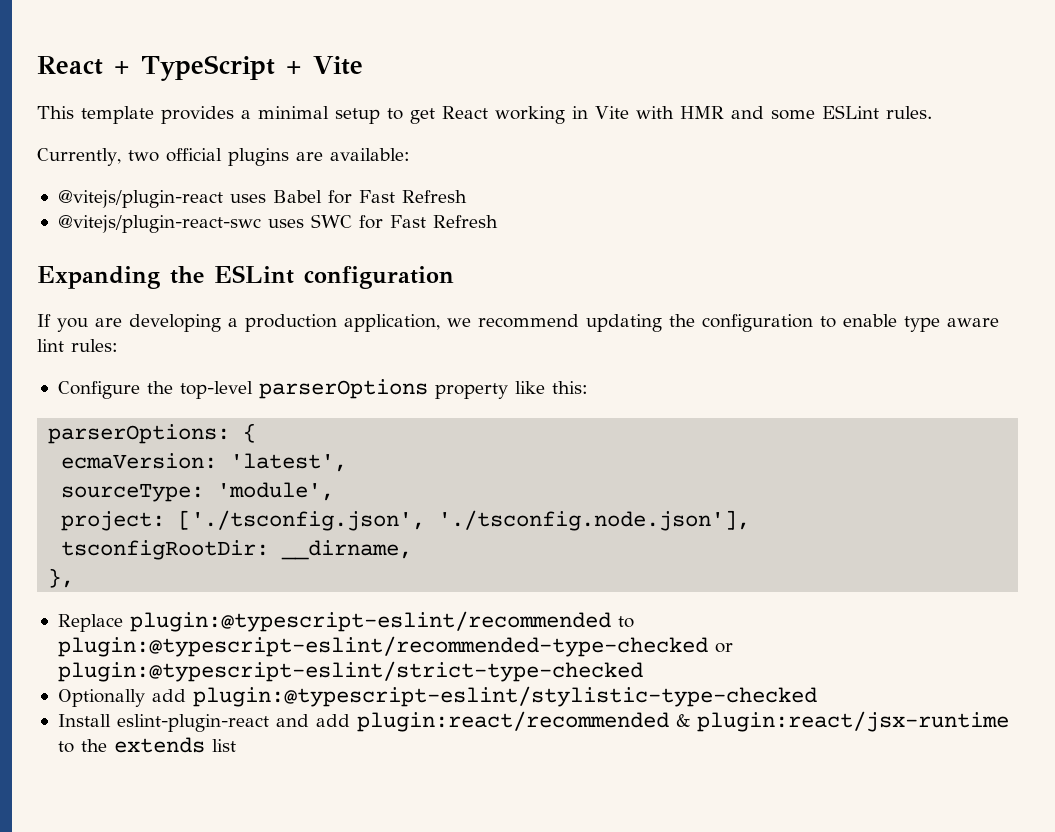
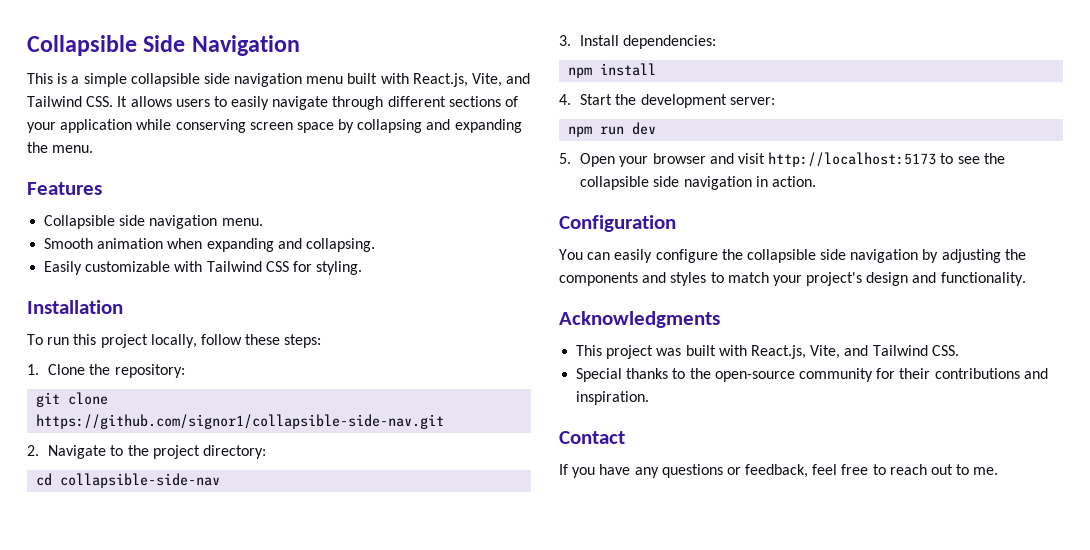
[37,55,363,81] [37,105,932,124] [37,148,410,166] [57,190,467,208] [57,214,498,233] [37,265,454,289] [37,314,999,332] [37,339,118,352] [57,379,588,399] [48,423,257,444] [61,453,348,472] [61,482,335,502] [61,510,751,531] [61,540,413,560] [48,568,75,588] [57,611,634,632] [57,636,733,657] [57,661,643,682] [57,686,817,707] [57,711,1009,732] [57,737,236,753] React + TypeScript + Vite // This template provides a minimal setup to get React working in Vite with HMR and some ESLint rules. // Currently, two official plugins are available: // @vitejs/plugin-react uses Babel for Fast Refresh // @vitejs/plugin-react-swc uses SWC for Fast Refresh // Expanding the ESLint configuration // If you are developing a production application, we recommend updating the configuration to enable type aware lint rules: // Configure the top-level parserOptions property like this: // parserOptions: { // ecmaVersion: 'latest', // sourceType: 'module', // project: ['./tsconfig.json', './tsconfig.node.json'], // tsconfigRootDir: __dirname, // }, // Replace plugin:@typescript-eslint/recommended to plugin:@typescript-eslint/recommended-type-checked or plugin:@typescript-eslint/strict-type-checked // Optionally add plugin:@typescript-eslint/stylistic-type-checked // Install eslint-plugin-react and add plugin:react/recommended & plugin:react/jsx-runtime to the extends list -> [27,35,300,56] [27,73,531,87] [27,96,519,110] [27,119,522,133] [27,142,94,153] [27,182,102,195] [44,215,263,229] [44,238,375,252] [44,261,363,275] [27,300,123,314] [27,334,322,348] [27,364,185,378] [36,392,109,407] [36,414,445,429] [27,445,266,459] [36,473,221,488] [559,35,717,49] [568,63,657,78] [559,94,775,108] [568,122,657,137] [559,152,1005,167] [580,176,816,190] [559,215,676,232] [559,249,1026,263] [559,272,1026,286] [559,311,720,328] [576,345,959,359] [576,368,1048,382] [576,391,650,405] [559,431,625,444] [559,464,999,478] Collapsible Side Navigation // This is a simple collapsible side navigation menu built with React.js, Vite, and Tailwind CSS. It allows users to easily navigate through different sections of your application while conserving screen space by collapsing and expanding the menu. // Features // Collapsible side navigation menu. // Smooth animation when expanding and collapsing. // Easily customizable with Tailwind CSS for styling. // Installation // To run this project locally, follow these steps: // 1. Clone the repository: // git clone https://github.com/signor1/collapsible-side-nav.git // 2. Navigate to the project directory: // cd collapsible-side-nav // 3. Install dependencies: // npm install // 4. Start the development server: // npm run dev // 5. Open your browser and visit http://localhost:5173 to see the collapsible side navigation in action. // Configuration // You can easily configure the collapsible side navigation by adjusting the components and styles to match your project's design and functionality. // Acknowledgments // This project was built with React.js, Vite, and Tailwind CSS. // Special thanks to the open-source community for their contributions and inspiration. // Contact // If you have any questions or feedback, feel free to reach out to me.

